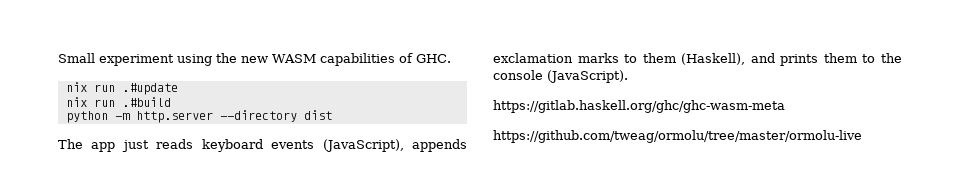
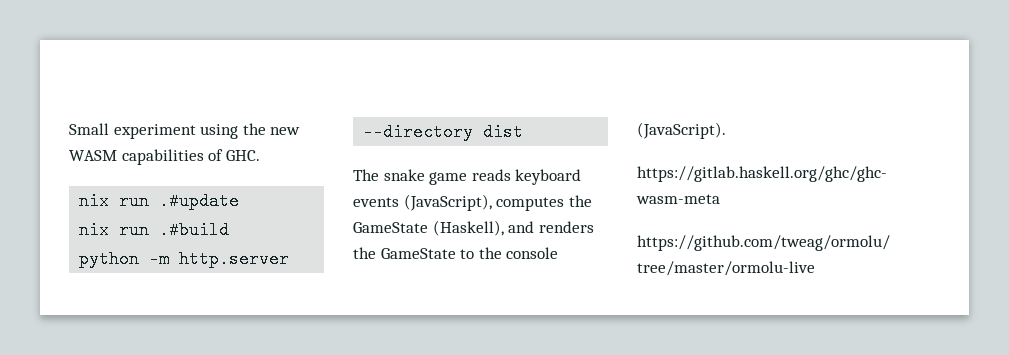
[91,140,149,152] app just -> [383,169,468,185] snake game
[412,139,467,152] [493,53,857,66] appends exclamation marks to them (Haskell), and prints them -> [496,195,592,211] [353,220,594,236] [353,247,456,259] computes the GameState (Haskell), and renders the GameState

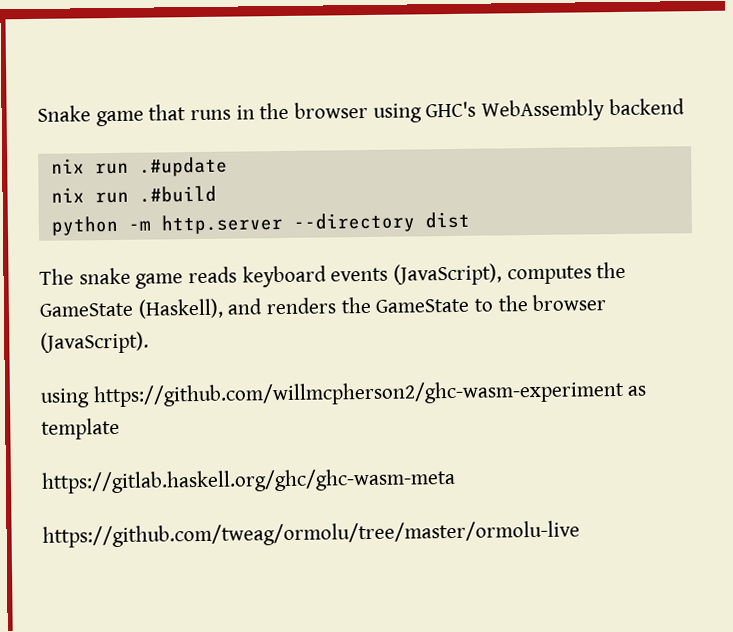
[69,123,301,139] [69,149,260,165] Small experiment using the new WASM capabilities of GHC. -> [37,98,685,127] Snake game that runs in the browser using GHC's WebAssembly backend
[506,247,559,259] console -> [532,294,607,312] browser
(726, 130) none -> [40,379,647,408] [41,417,120,440] // using https://github.com/willmcpherson2/ghc-wasm-experiment as template

